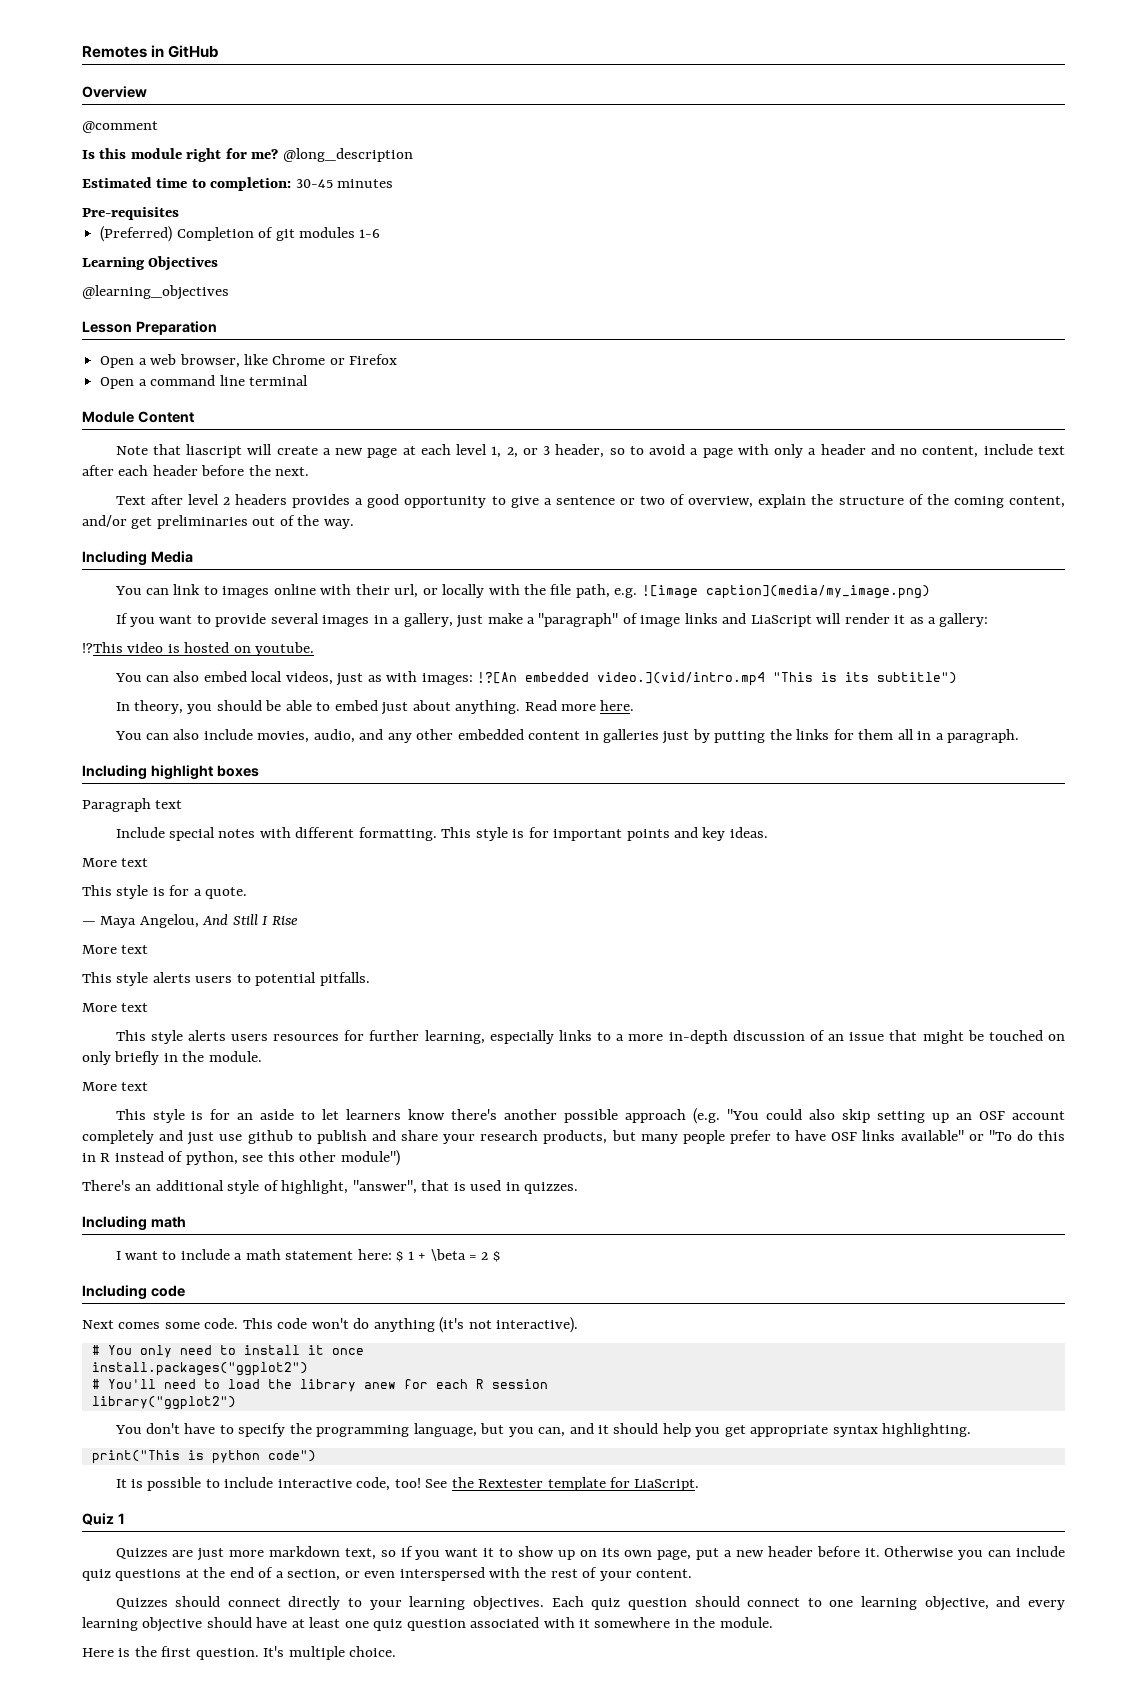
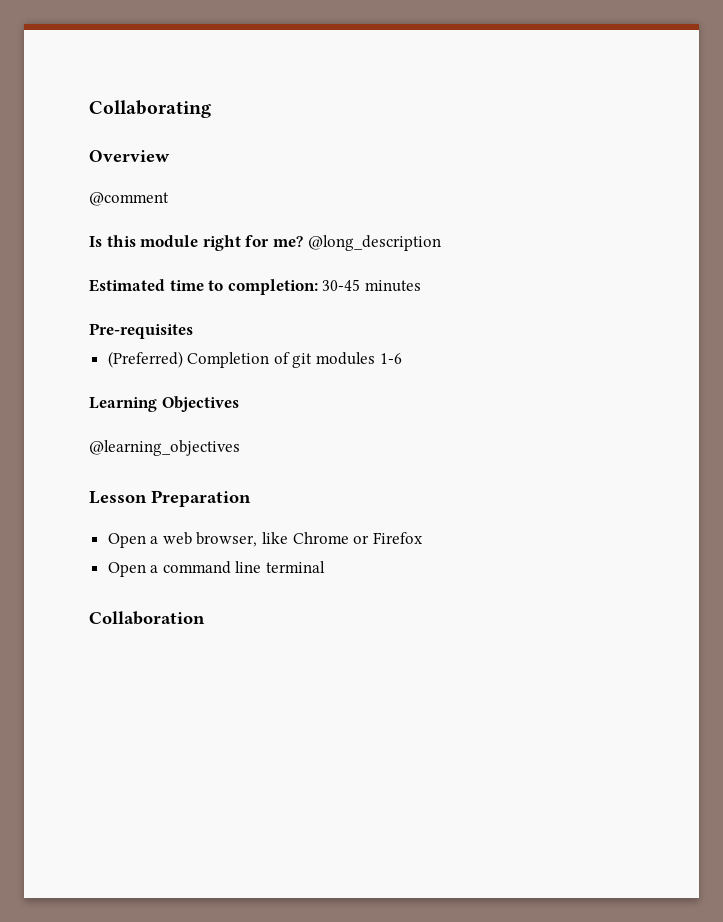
[82,45,219,58] Remotes in GitHub -> [89,100,211,118] Collaborating
[82,411,194,423] [115,444,1065,458] [82,465,310,476] [115,494,1066,508] [82,515,354,529] [82,551,193,566] [114,584,930,599] [115,613,989,628] [82,642,315,656] [114,671,958,686] [115,700,635,715] [114,729,1020,744] [82,765,259,780] [82,798,183,812] [115,827,768,841] [82,858,149,867] [82,885,248,899] [82,914,298,928] [82,945,149,954] [82,972,370,986] [82,1003,149,1012] [115,1030,1065,1044] [82,1051,262,1065] [82,1082,149,1091] [115,1108,1065,1124] [82,1130,1065,1145] [82,1150,400,1166] [82,1180,579,1194] [82,1216,186,1231] [115,1249,500,1262] [82,1285,185,1300] [82,1317,579,1333] [91,1345,364,1358] [91,1362,308,1376] [91,1379,548,1392] [91,1396,236,1410] [114,1423,972,1437] [91,1450,316,1464] [115,1477,700,1491] [82,1513,125,1525] [115,1546,1065,1561] [82,1567,693,1581] [115,1596,1065,1611] [82,1617,773,1632] [82,1646,397,1660] Module Content // Note that liascript will create a new page at each level 1, 2, or 3 header, so to avoid a page with only a header and no content, include text after each header before the next. // Text after level 2 headers provides a good opportunity to give a sentence or two of overview, explain the structure of the coming content, and/or get preliminaries out of the way. // Including Media // You can link to images online with their url, or locally with the file path, e.g. ![image caption](media/my_image.png) // If you want to provide several images in a gallery, just make a "paragraph" of image links and LiaScript will render it as a gallery: // !?This video is hosted on youtube. // You can also embed local videos, just as with images: !?[An embedded video.](vid/intro.mp4 "This is its subtitle") // In theory, you should be able to embed just about anything. Read more here. // You can also include movies, audio, and any other embedded content in galleries just by putting the links for them all in a paragraph. // Including highlight boxes // Paragraph text // Include special notes with different formatting. This style is for important points and key ideas. // More text // This style is for a quote. // — Maya Angelou, And Still I Rise // More text // This style alerts users to potential pitfalls. // More text // This style alerts users resources for further learning, especially links to a more in-depth discussion of an issue that might be touched on only briefly in the module. // More text // This style is for an aside to let learners know there's another possible approach (e.g. "You could also skip setting up an OSF account completely and just use github to publish and share your research products, but many people prefer to have OSF links available" or "To do this in R instead of python, see this other module") // There's an additional style of highlight, "answer", that is used in quizzes. // Including math // I want to include a math statement here: $ 1 + \beta = 2 $ // Including code // Next comes some code. This code won't do anything (it's not interactive). // # You only need to install it once // install.packages("ggplot2") // # You'll need to load the library anew for each R session // library("ggplot2") // You don't have to specify the programming language, but you can, and it should help you get appropriate syntax highlighting. // print("This is python code") // It is possible to include interactive code, too! See the Rextester template for LiaScript. // Quiz 1 // Quizzes are just more markdown text, so if you want it to show up on its own page, put a new header before it. Otherwise you can include quiz questions at the end of a section, or even interspersed with the rest of your content. // Quizzes should connect directly to your learning objectives. Each quiz question should connect to one learning objective, and every learning objective should have at least one quiz question associated with it somewhere in the module. // Here is the first question. It's multiple choice. -> [89,611,205,625] Collaboration

